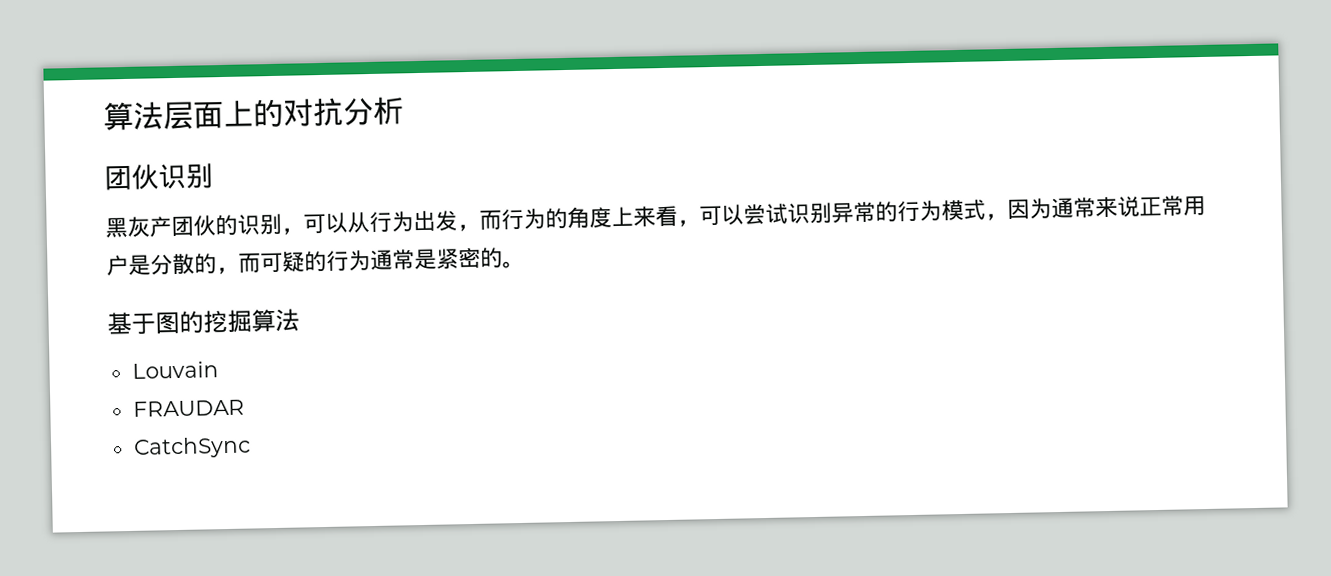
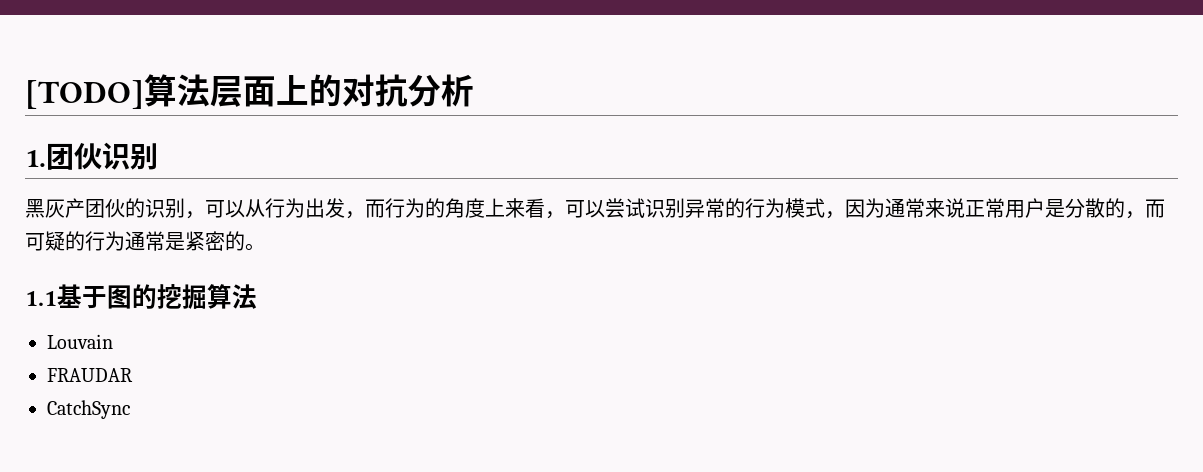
(103, 116) none -> [25,80,144,109] [TODO]
(404, 110) none -> [25,150,46,167] 1.
(525, 264) none -> [25,291,57,306] 1.1

